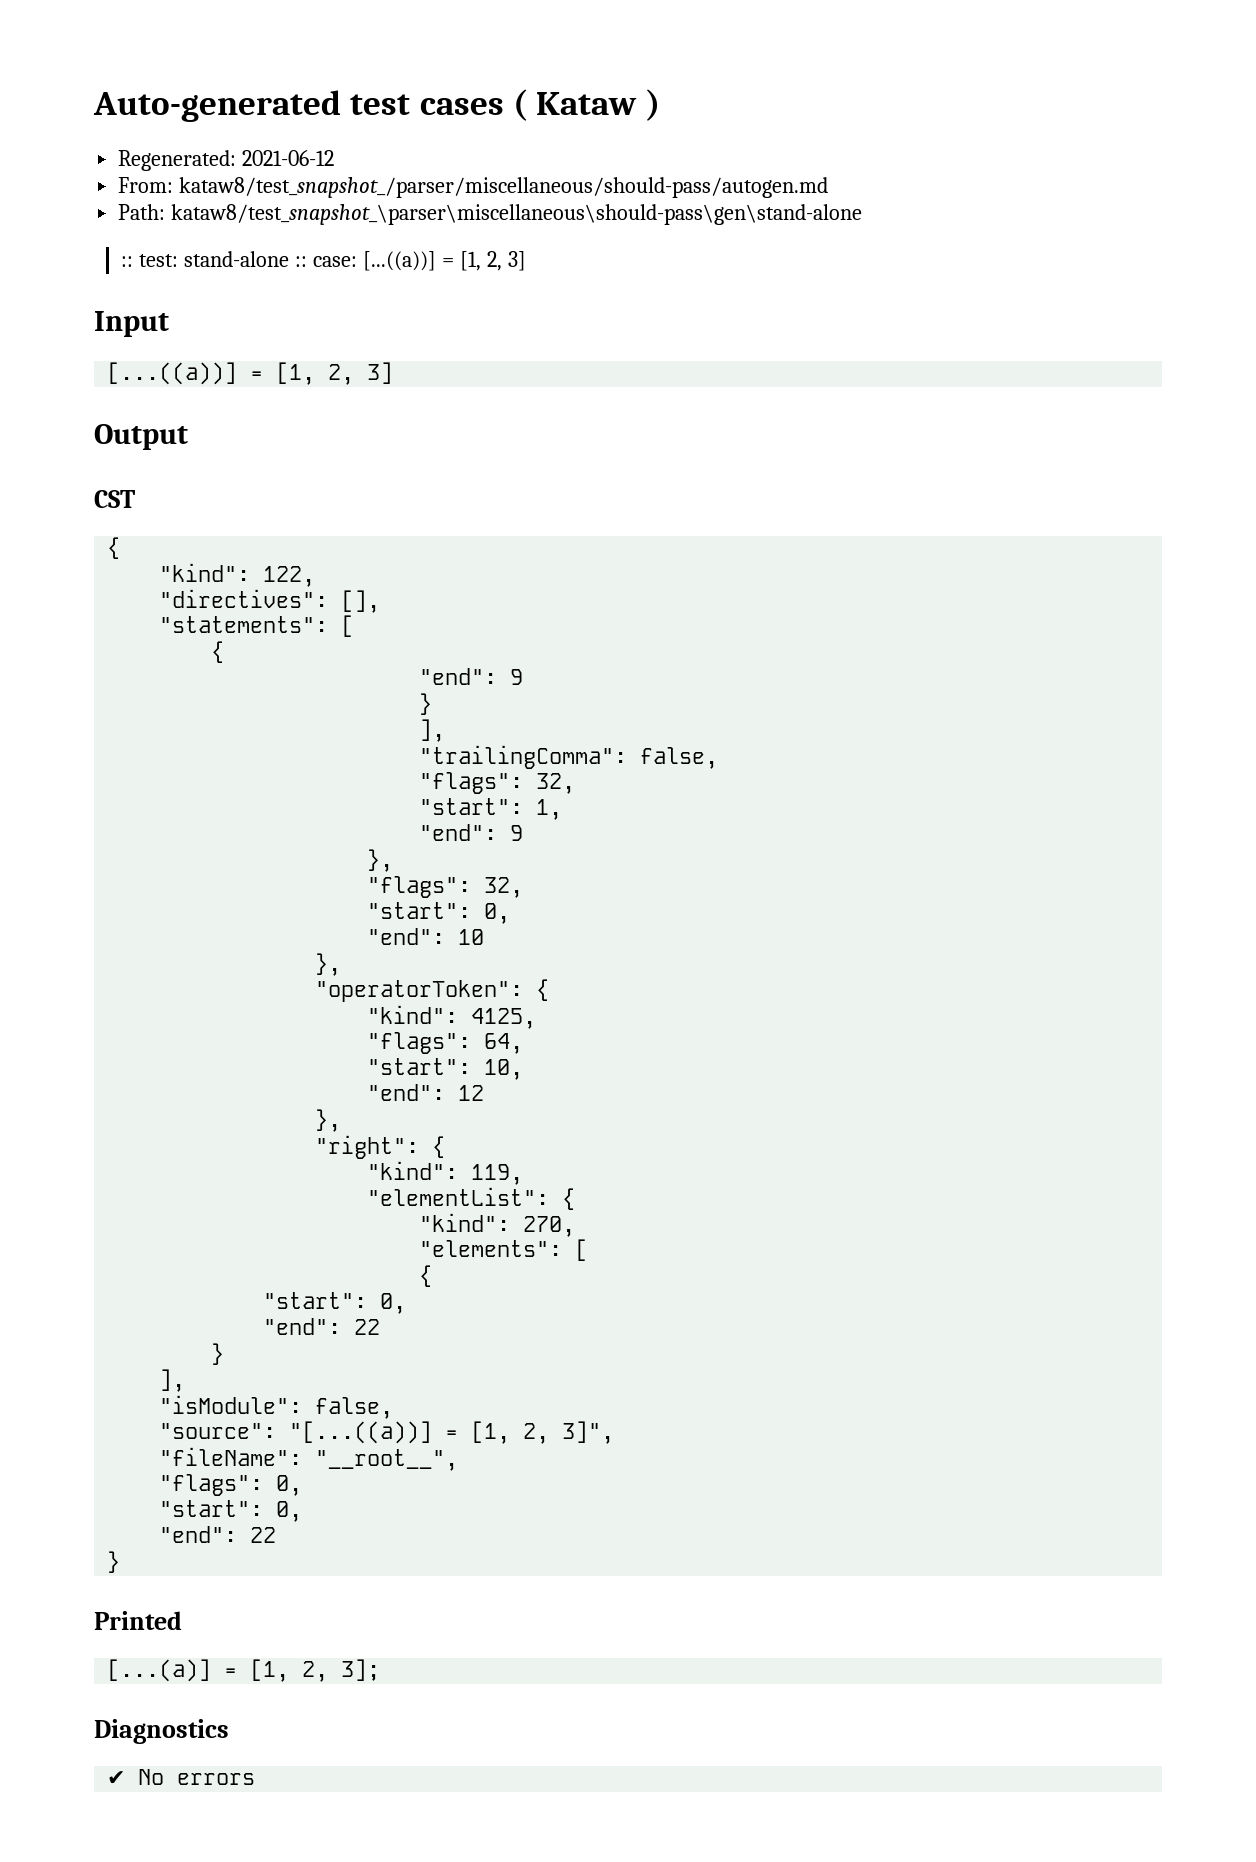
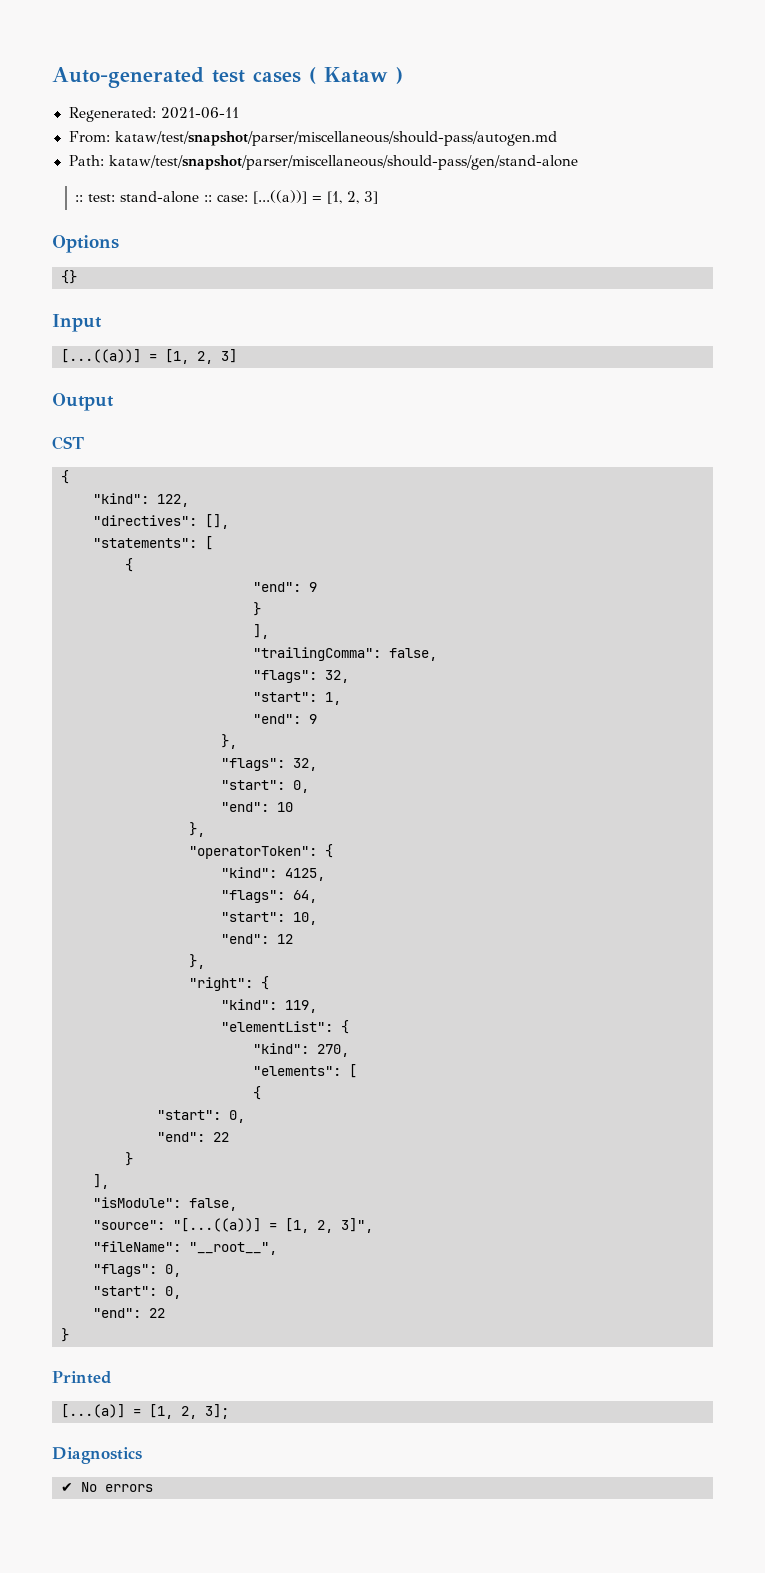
[242,150,335,166] 2021-06-12 -> [160,107,239,119] 2021-06-11
[179,177,829,198] kataw8/test_snapshot_/parser/miscellaneous/should-pass/autogen.md -> [114,131,557,146] kataw/test/snapshot/parser/miscellaneous/should-pass/autogen.md
[171,204,863,225] kataw8/test_snapshot_\parser\miscellaneous\should-pass\gen\stand-alone -> [108,155,578,170] kataw/test/snapshot/parser/miscellaneous/should-pass/gen/stand-alone
(526, 261) none -> [52,235,119,253] [61,270,77,284] // Options // {}

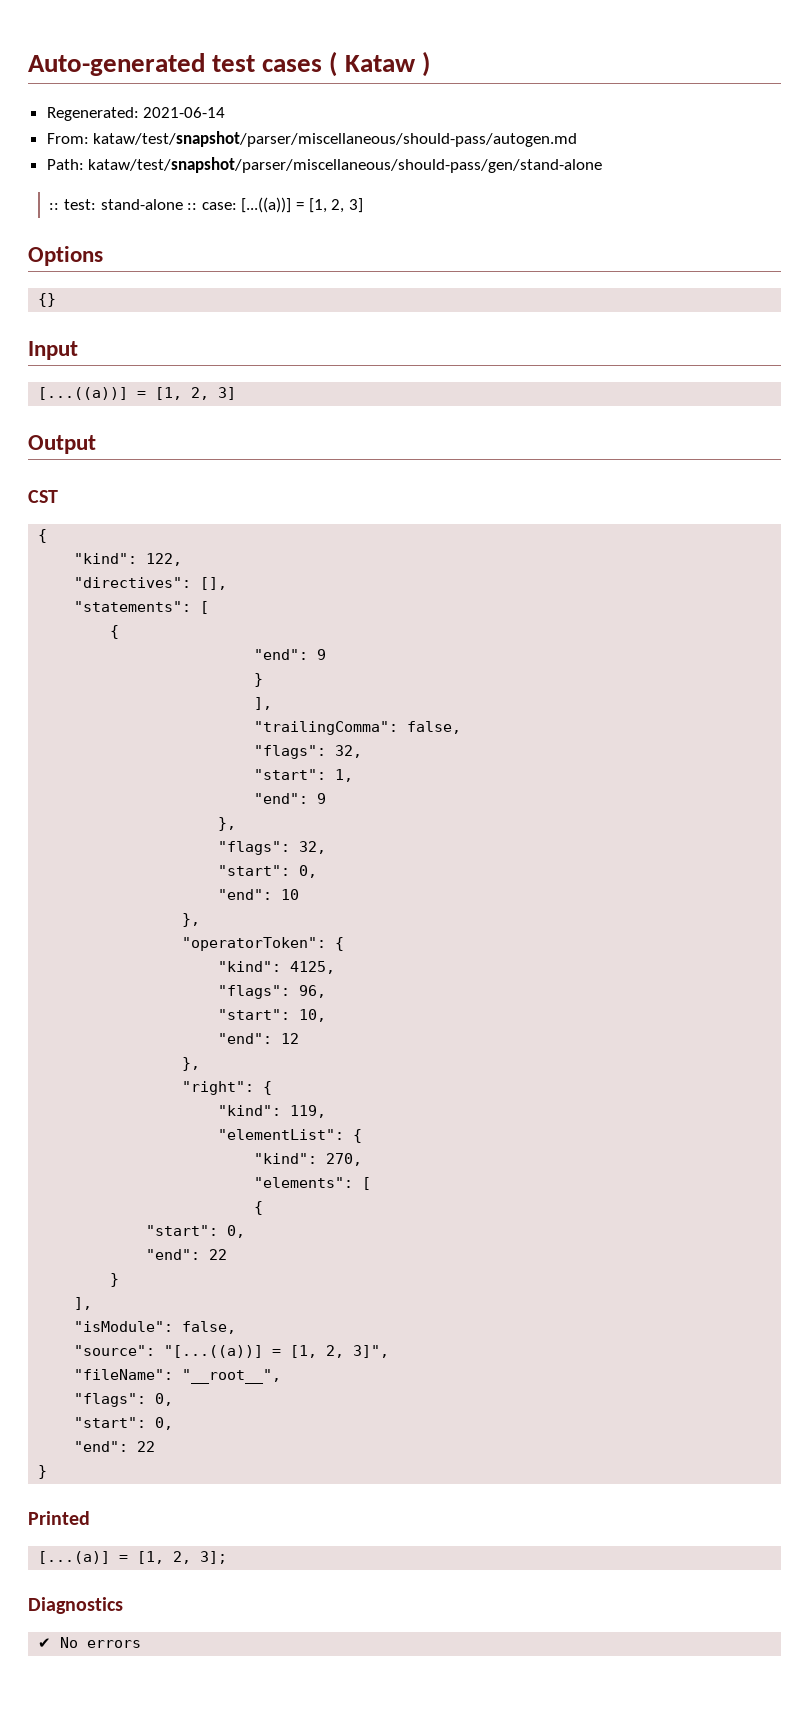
[160,107,239,119] 2021-06-11 -> [143,107,226,118] 2021-06-14
[293,890,317,903] 64, -> [299,985,327,998] 96,

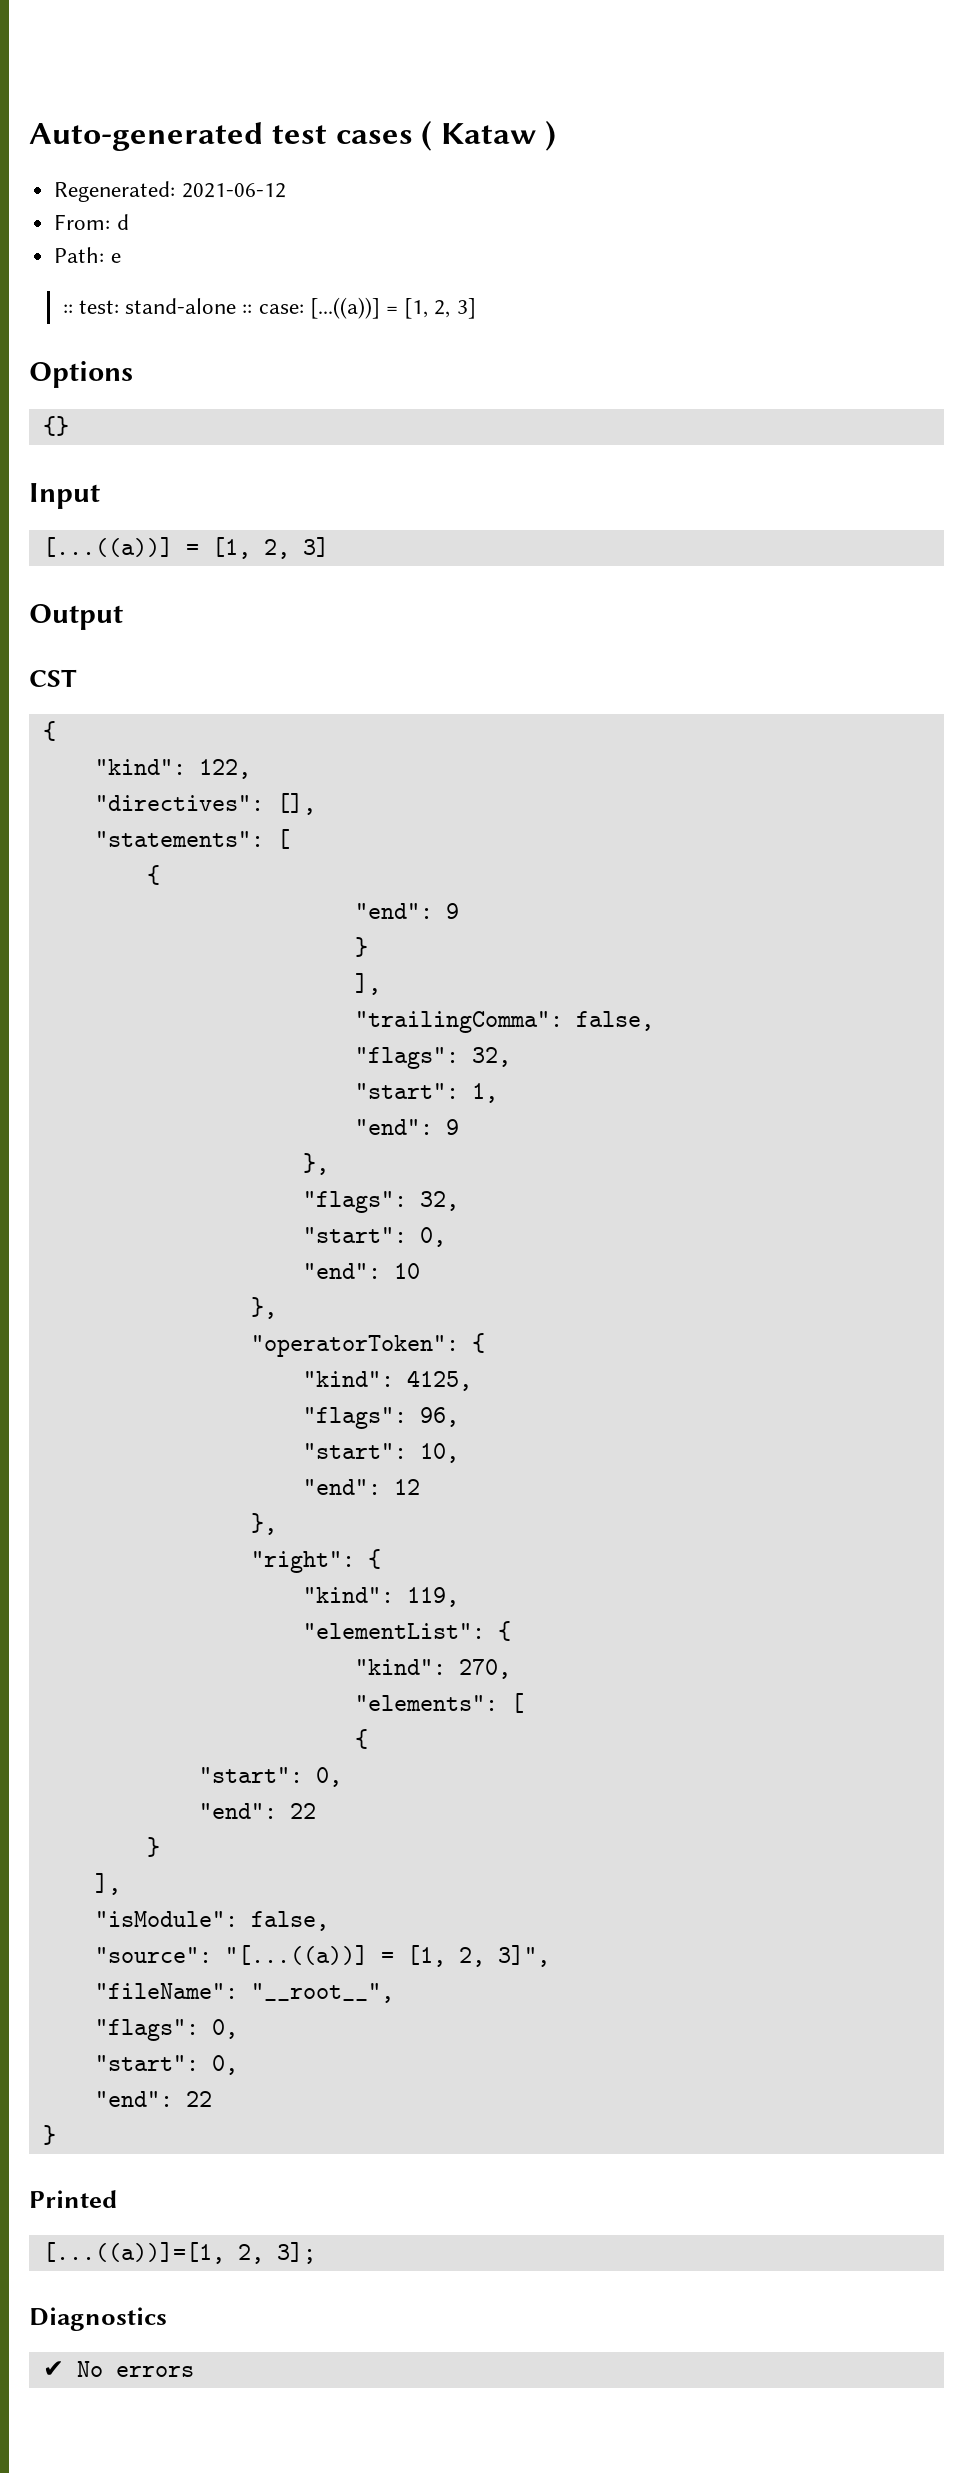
[143,107,226,118] 2021-06-14 -> [181,183,286,198] 2021-06-12
[93,131,578,147] kataw/test/snapshot/parser/miscellaneous/should-pass/autogen.md -> [116,214,129,230] d
[88,157,603,173] kataw/test/snapshot/parser/miscellaneous/should-pass/gen/stand-alone -> [110,253,121,263] e
[38,1551,165,1564] [...(a)] = [1, -> [42,2242,225,2264] [...((a))]=[1,

